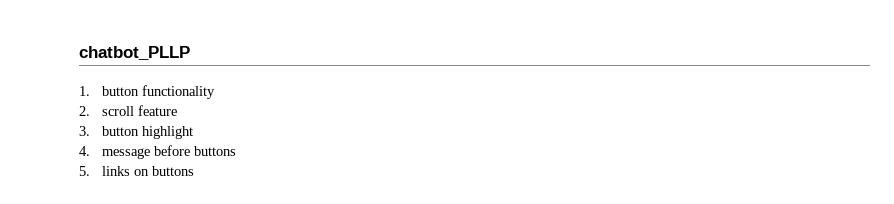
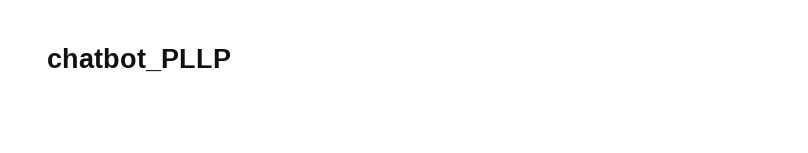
[79,85,216,99] [79,105,178,116] [79,126,194,139] [79,145,237,159] [79,166,195,176] // 1. button functionality // 2. scroll feature // 3. button highlight // 4. message before buttons // 5. links on buttons -> (231, 60) none

